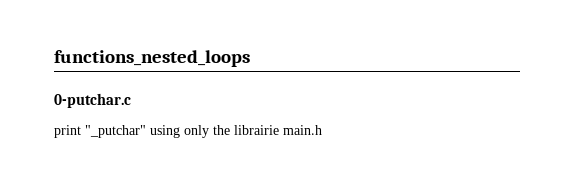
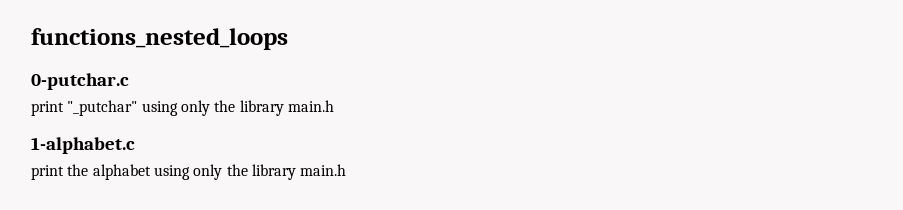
[234,125,322,135] librairie main.h -> [239,100,334,116] [31,137,135,154] [31,164,347,180] library main.h // 1-alphabet.c // print the alphabet using only the library main.h

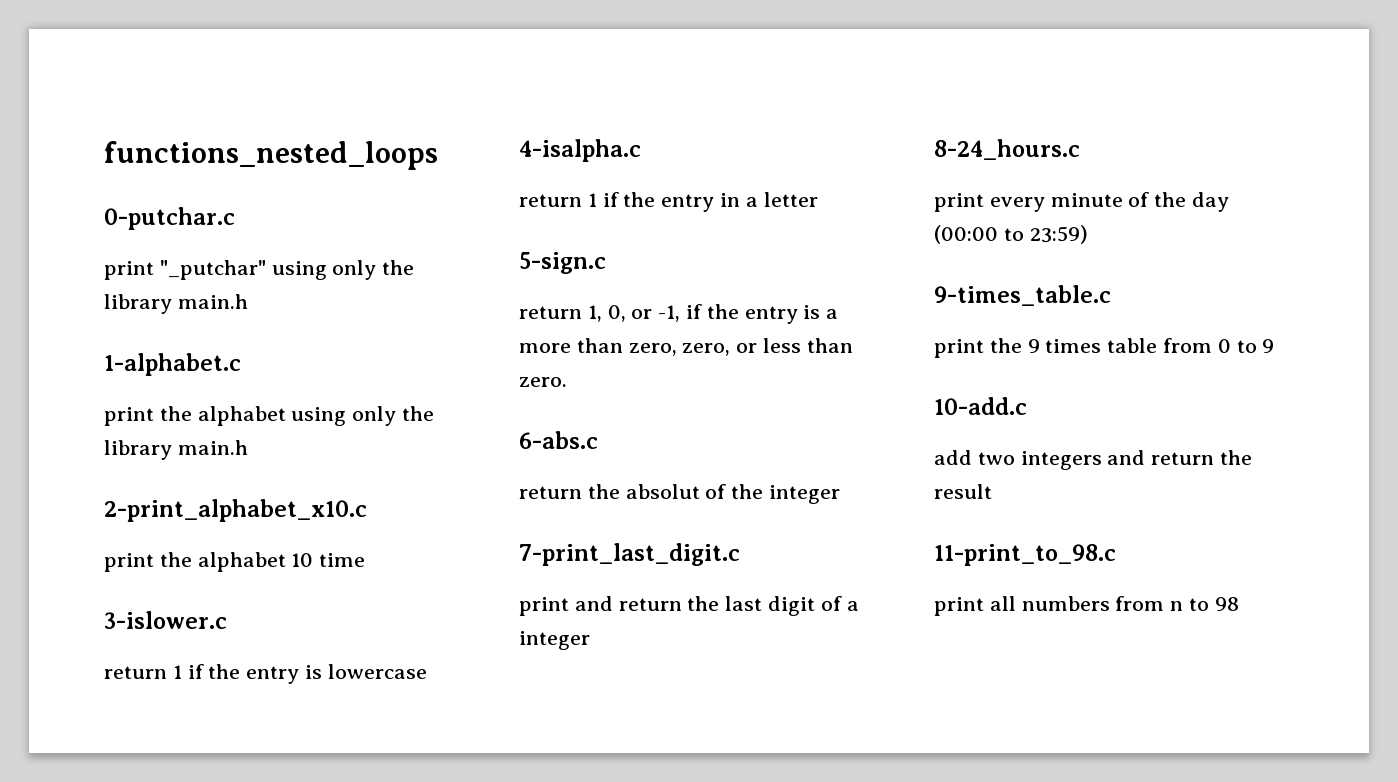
(347, 170) none -> [104,499,367,522] [104,552,366,572] [104,611,227,629] [104,664,427,684] [519,139,641,162] [519,192,818,212] [519,252,606,274] [519,304,839,324] [519,338,853,356] [519,377,567,387] [519,431,598,449] [519,484,841,504] [519,543,740,566] [519,596,859,616] [519,631,590,650] [934,139,1080,160] [934,192,1230,212] [934,225,1088,244] [934,285,1111,306] [934,338,1275,358] [934,397,1027,415] [934,450,1253,470] [934,484,992,499] [934,544,1116,566] [934,596,1239,616] // 2-print_alphabet_x10.c // print the alphabet 10 time // 3-islower.c // return 1 if the entry is lowercase // 4-isalpha.c // return 1 if the entry in a letter // 5-sign.c // return 1, 0, or -1, if the entry is a more than zero, zero, or less than zero. // 6-abs.c // return the absolut of the integer // 7-print_last_digit.c // print and return the last digit of a integer // 8-24_hours.c // print every minute of the day (00:00 to 23:59) // 9-times_table.c // print the 9 times table from 0 to 9 // 10-add.c // add two integers and return the result // 11-print_to_98.c // print all numbers from n to 98

